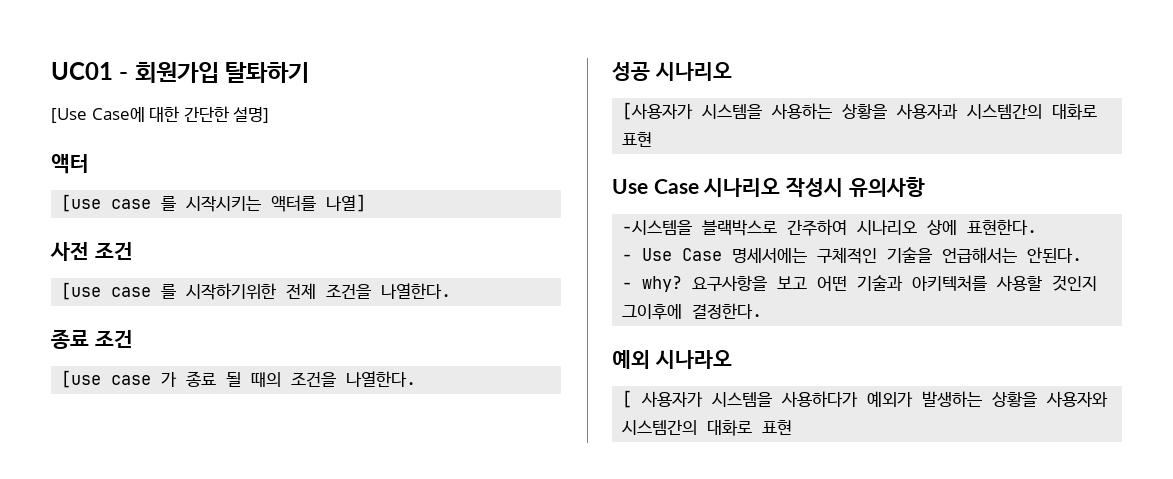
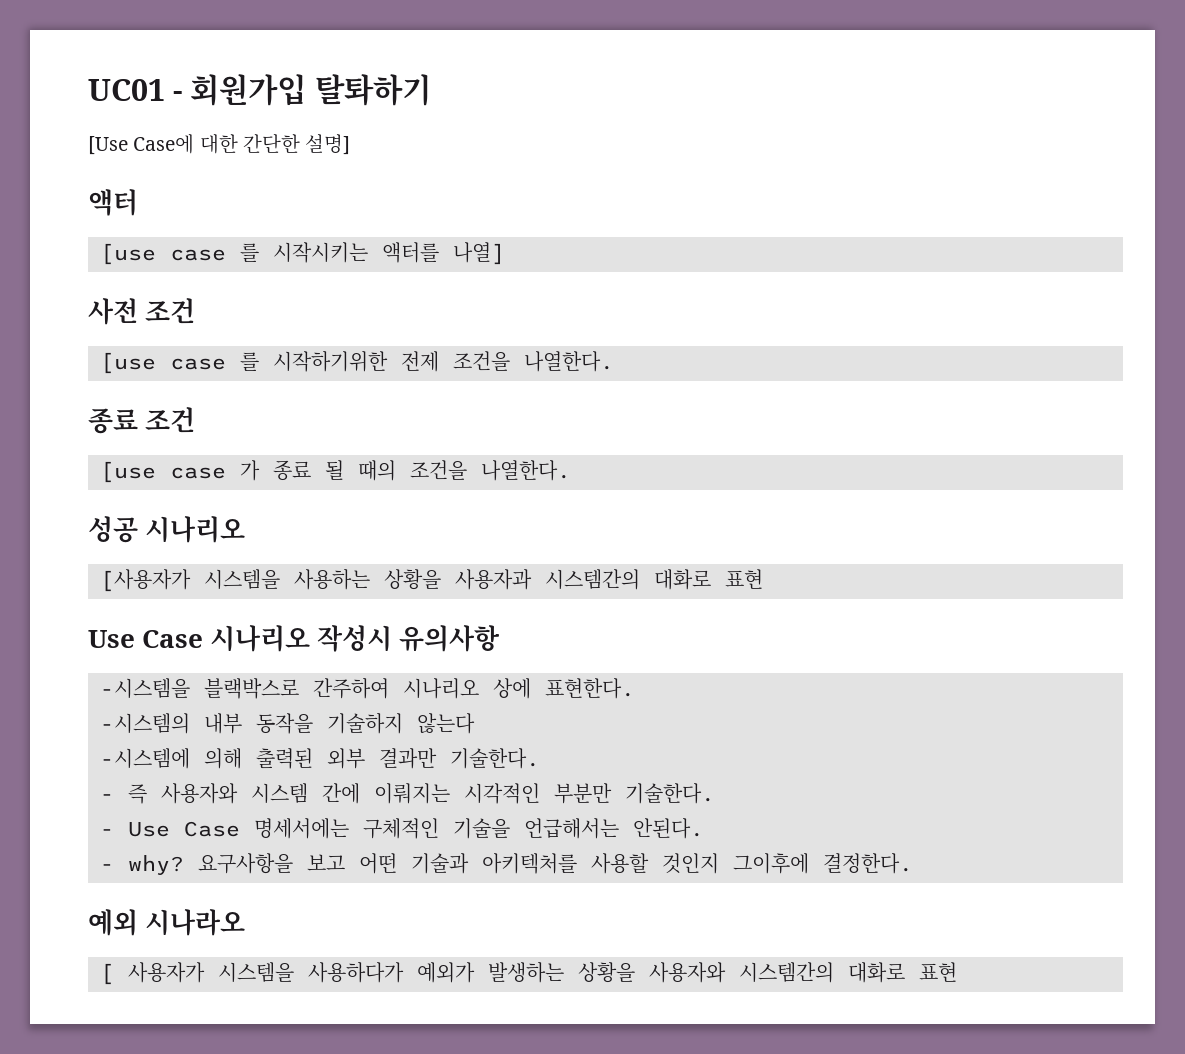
(1038, 227) none -> [99,713,475,734] [99,748,540,769] [99,783,715,804] // -시스템의 내부 동작을 기술하지 않는다 // -시스템에 의해 출력된 외부 결과만 기술한다. // - 즉 사용자와 시스템 간에 이뤄지는 시각적인 부분만 기술한다.

